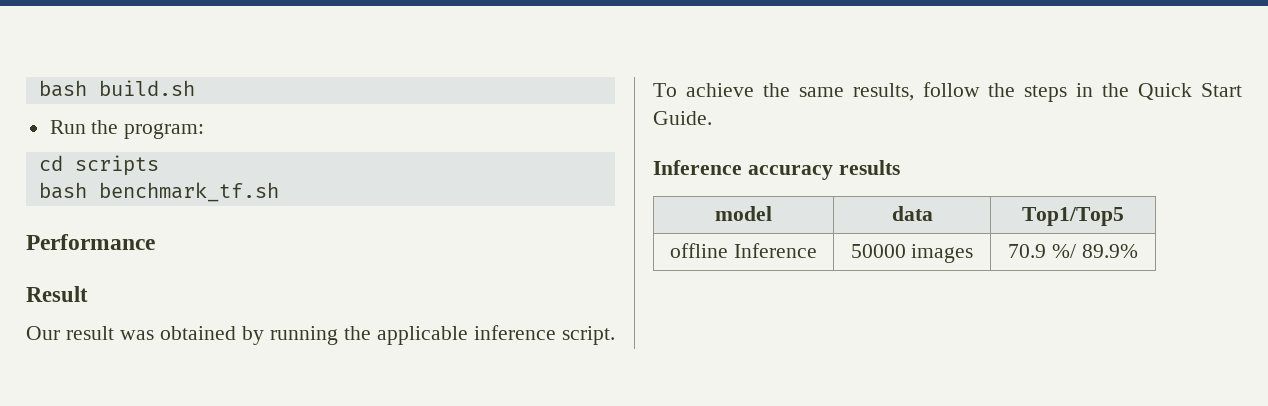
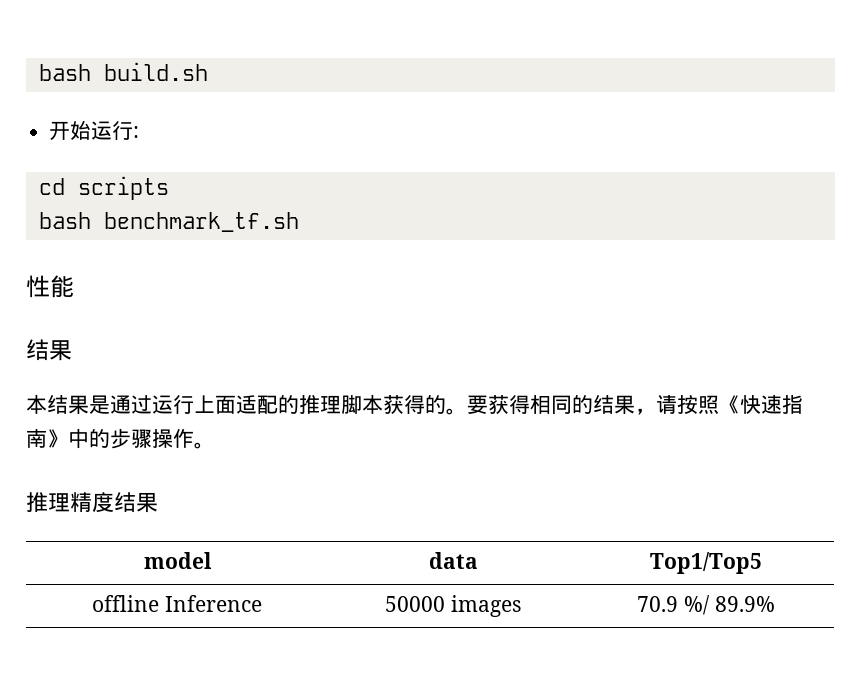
[49,120,205,139] Run the program: -> [49,120,140,141] 开始运行:
[26,234,155,250] [26,286,88,302] [26,325,615,345] [653,82,1242,102] [653,111,712,125] [653,160,900,180] Performance // Result // Our result was obtained by running the applicable inference script. To achieve the same results, follow the steps in the Quick Start Guide. // Inference accuracy results -> [26,275,74,298] [26,339,72,361] [26,394,803,415] [26,428,215,449] [26,492,158,513] 性能 // 结果 // 本结果是通过运行上面适配的推理脚本获得的。要获得相同的结果，请按照《快速指南》中的步骤操作。 // 推理精度结果

